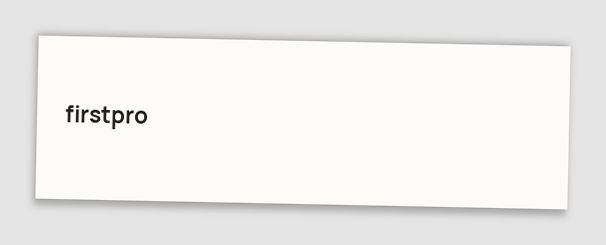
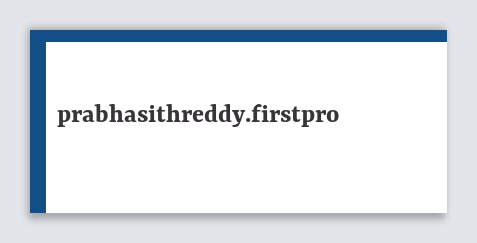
[64,105,149,130] firstpro -> [57,104,339,127] prabhasithreddy.firstpro

